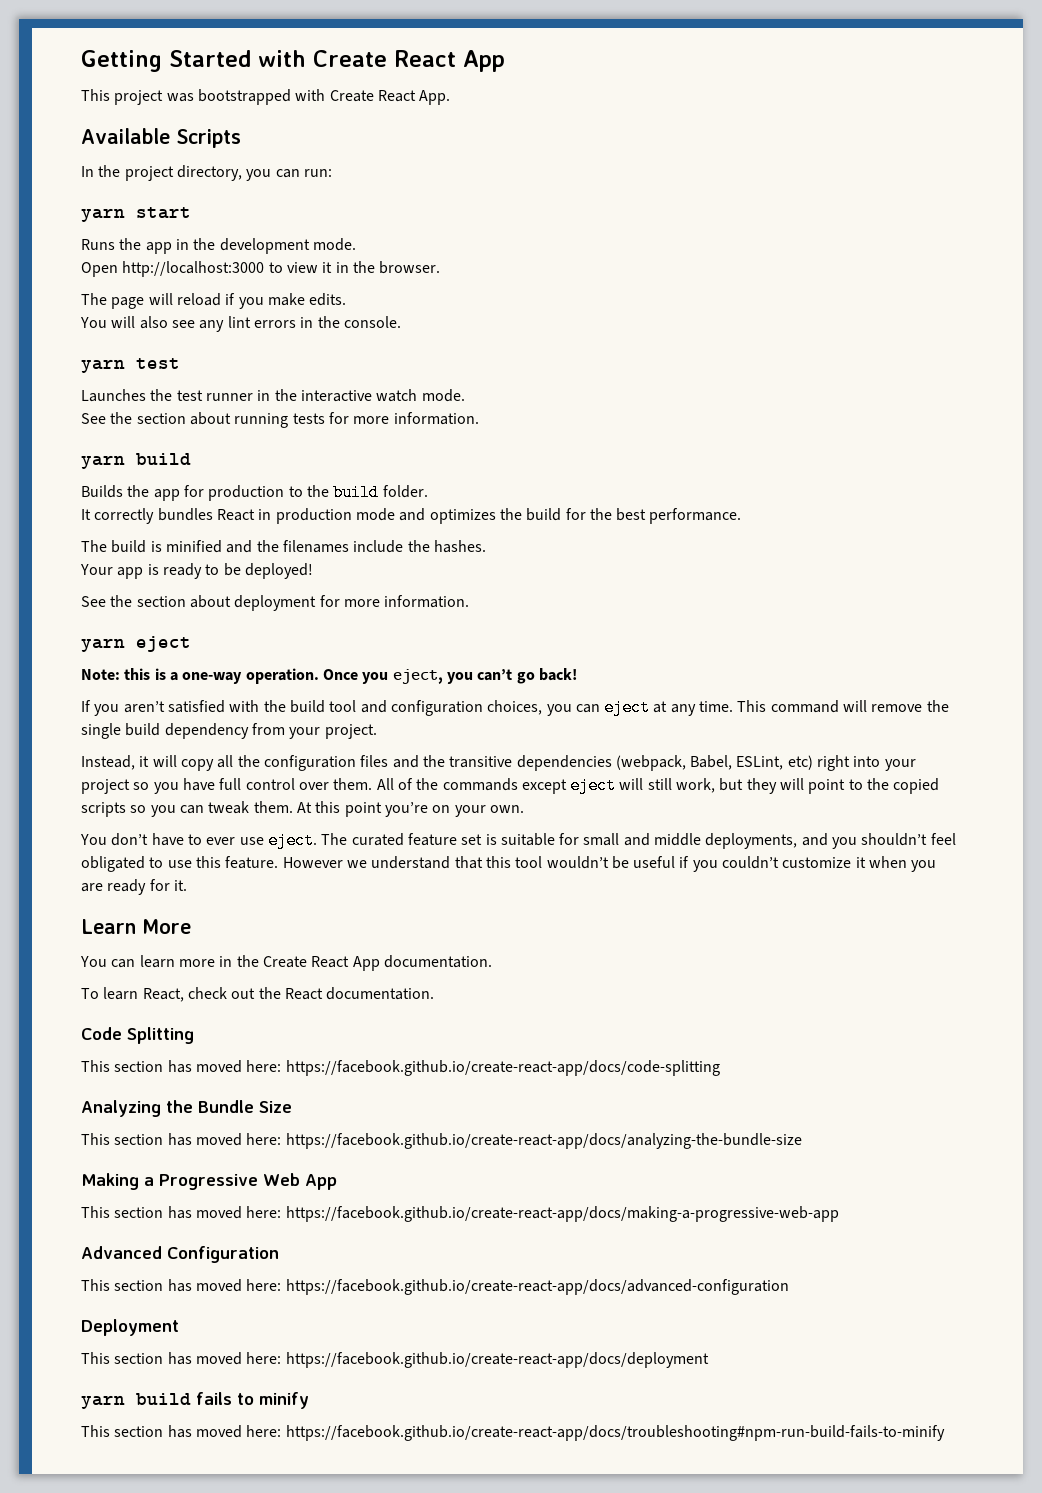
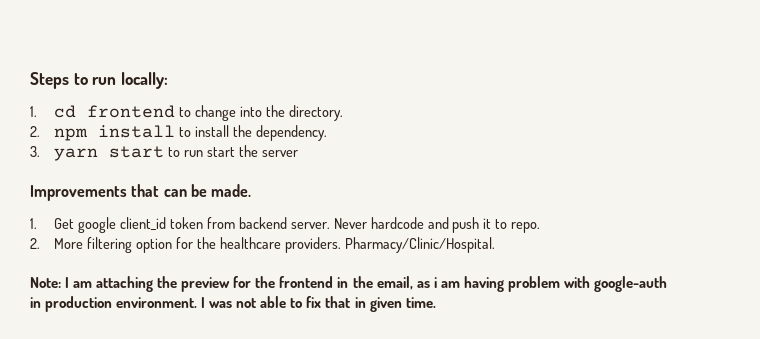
[81,50,505,72] [81,89,451,105] [81,128,241,148] [81,165,332,181] [81,207,191,222] [81,238,356,254] [81,261,441,277] [81,293,347,309] [80,316,401,332] [81,358,180,373] [81,389,465,402] [81,412,479,428] [81,453,191,469] [81,484,428,501] [81,508,742,524] [81,540,486,553] [80,563,313,579] [81,595,470,611] [81,636,191,652] [81,668,577,684] [81,699,949,716] [81,723,377,739] [81,755,916,771] [81,777,940,794] [81,801,524,817] [80,832,956,849] [81,856,937,872] [81,879,187,895] [81,919,191,934] [80,955,492,971] [81,987,435,1002] [81,1027,194,1044] [81,1060,720,1076] [81,1100,292,1117] [81,1133,802,1149] [81,1173,337,1190] [81,1206,839,1222] [81,1246,279,1263] [81,1279,789,1295] [81,1319,179,1336] [81,1352,709,1368] [81,1392,309,1409] [81,1425,945,1441] Getting Started with Create React App // This project was bootstrapped with Create React App. // Available Scripts // In the project directory, you can run: // yarn start // Runs the app in the development mode. // Open http://localhost:3000 to view it in the browser. // The page will reload if you make edits. // You will also see any lint errors in the console. // yarn test // Launches the test runner in the interactive watch mode. // See the section about running tests for more information. // yarn build // Builds the app for production to the build folder. // It correctly bundles React in production mode and optimizes the build for the best performance. // The build is minified and the filenames include the hashes. // Your app is ready to be deployed! // See the section about deployment for more information. // yarn eject // Note: this is a one-way operation. Once you eject, you can’t go back! // If you aren’t satisfied with the build tool and configuration choices, you can eject at any time. This command will remove the single build dependency from your project. // Instead, it will copy all the configuration files and the transitive dependencies (webpack, Babel, ESLint, etc) right into your project so you have full control over them. All of the commands except eject will still work, but they will point to the copied scripts so you can tweak them. At this point you’re on your own. // You don’t have to ever use eject. The curated feature set is suitable for small and middle deployments, and you shouldn’t feel obligated to use this feature. However we understand that this tool wouldn’t be useful if you couldn’t customize it when you are ready for it. // Learn More // You can learn more in the Create React App documentation. // To learn React, check out the React documentation. // Code Splitting // This section has moved here: https://facebook.github.io/create-react-app/docs/code-splitting // Analyzing the Bundle Size // This section has moved here: https://facebook.github.io/create-react-app/docs/analyzing-the-bundle-size // Making a Progressive Web App // This section has moved here: https://facebook.github.io/create-react-app/docs/making-a-progressive-web-app // Advanced Configuration // This section has moved here: https://facebook.github.io/create-react-app/docs/advanced-configuration // Deployment // This section has moved here: https://facebook.github.io/create-react-app/docs/deployment // yarn build fails to minify // This section has moved here: https://facebook.github.io/create-react-app/docs/troubleshooting#npm-run-build-fails-to-minify -> [30,72,168,89] [30,105,343,121] [30,125,327,141] [30,145,298,161] [30,184,252,201] [30,217,541,233] [30,237,495,253] [30,276,667,292] [30,296,436,312] Steps to run locally: // 1. cd frontend to change into the directory. // 2. npm install to install the dependency. // 3. yarn start to run start the server // Improvements that can be made. // 1. Get google client_id token from backend server. Never hardcode and push it to repo. // 2. More filtering option for the healthcare providers. Pharmacy/Clinic/Hospital. // Note: I am attaching the preview for the frontend in the email, as i am having problem with google-auth in production environment. I was not able to fix that in given time.

